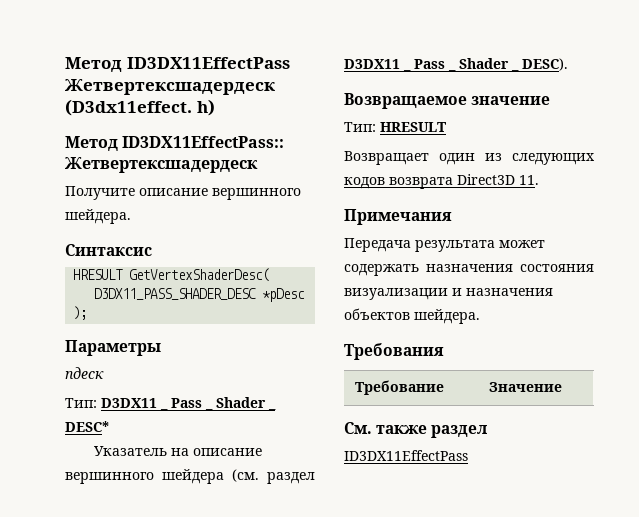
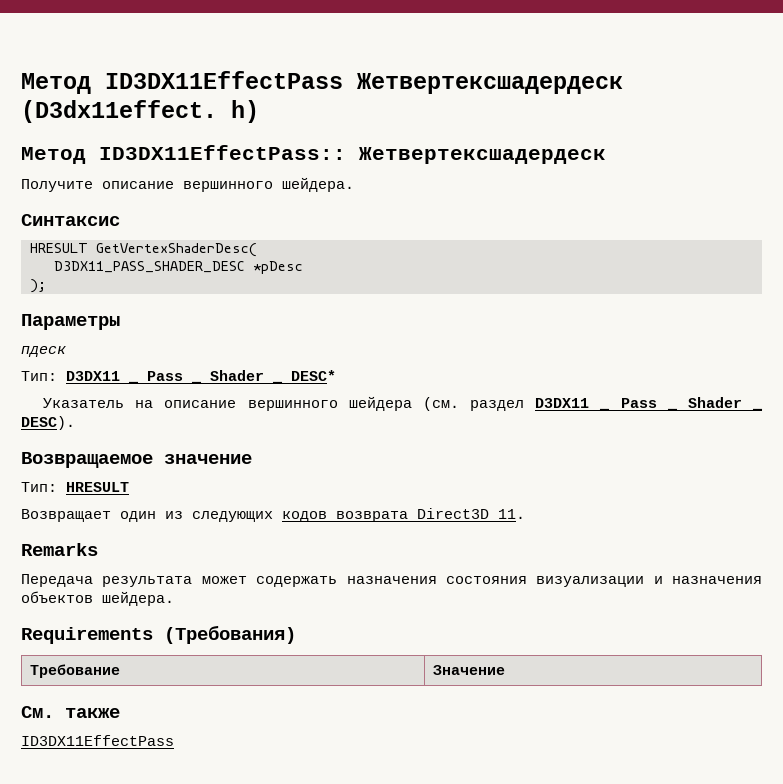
[344,209,452,225] Примечания -> [21,543,98,556] Remarks
[344,343,444,360] Требования -> [21,625,296,644] Requirements (Требования)
[431,425,488,438] раздел -> (120, 713) none

